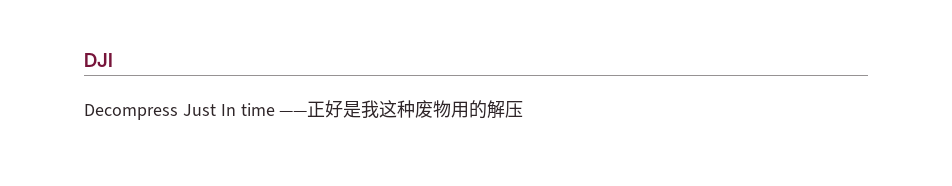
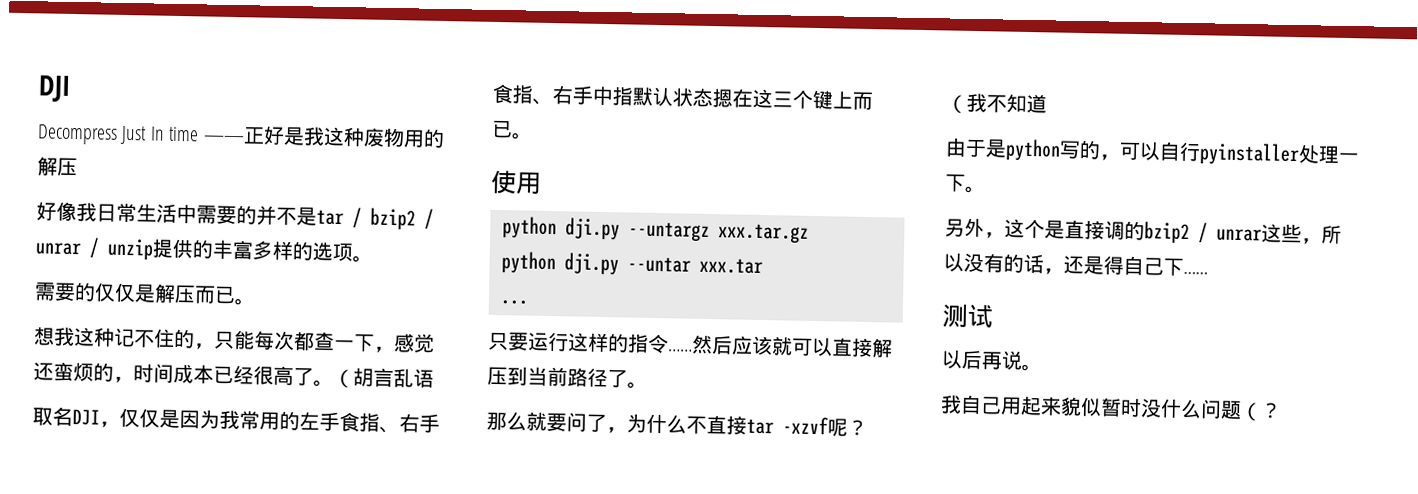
(524, 109) none -> [36,201,434,231] [35,237,373,263] [34,282,255,306] [34,326,435,354] [33,361,434,389] [32,406,440,434] [492,83,873,111] [492,119,533,140] [490,169,542,195] [502,216,809,244] [501,251,763,276] [500,300,528,305] [488,331,893,358] [487,366,648,389] [486,411,868,437] [946,92,1047,114] [945,137,1359,167] [945,173,986,194] [944,217,1342,245] [943,252,1208,276] [942,303,993,329] [941,349,1042,372] [940,394,1282,422] // 好像我日常生活中需要的并不是tar / bzip2 / unrar / unzip提供的丰富多样的选项。 // 需要的仅仅是解压而已。 // 想我这种记不住的，只能每次都查一下，感觉还蛮烦的，时间成本已经很高了。（胡言乱语 // 取名DJI，仅仅是因为我常用的左手食指、右手食指、右手中指默认状态摁在这三个键上而已。 // 使用 // python dji.py --untargz xxx.tar.gz // python dji.py --untar xxx.tar // ... // 只要运行这样的指令……然后应该就可以直接解压到当前路径了。 // 那么就要问了，为什么不直接tar -xzvf呢？（我不知道 // 由于是python写的，可以自行pyinstaller处理一下。 // 另外，这个是直接调的bzip2 / unrar这些，所以没有的话，还是得自己下…… // 测试 // 以后再说。 // 我自己用起来貌似暂时没什么问题（？

